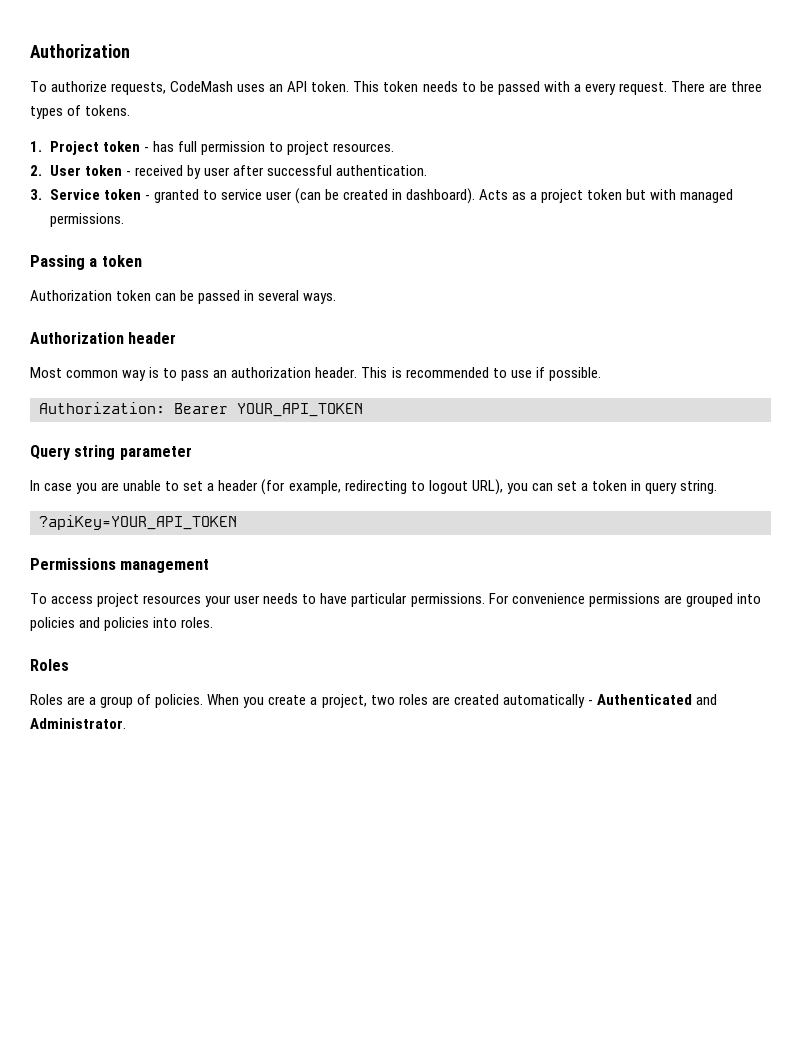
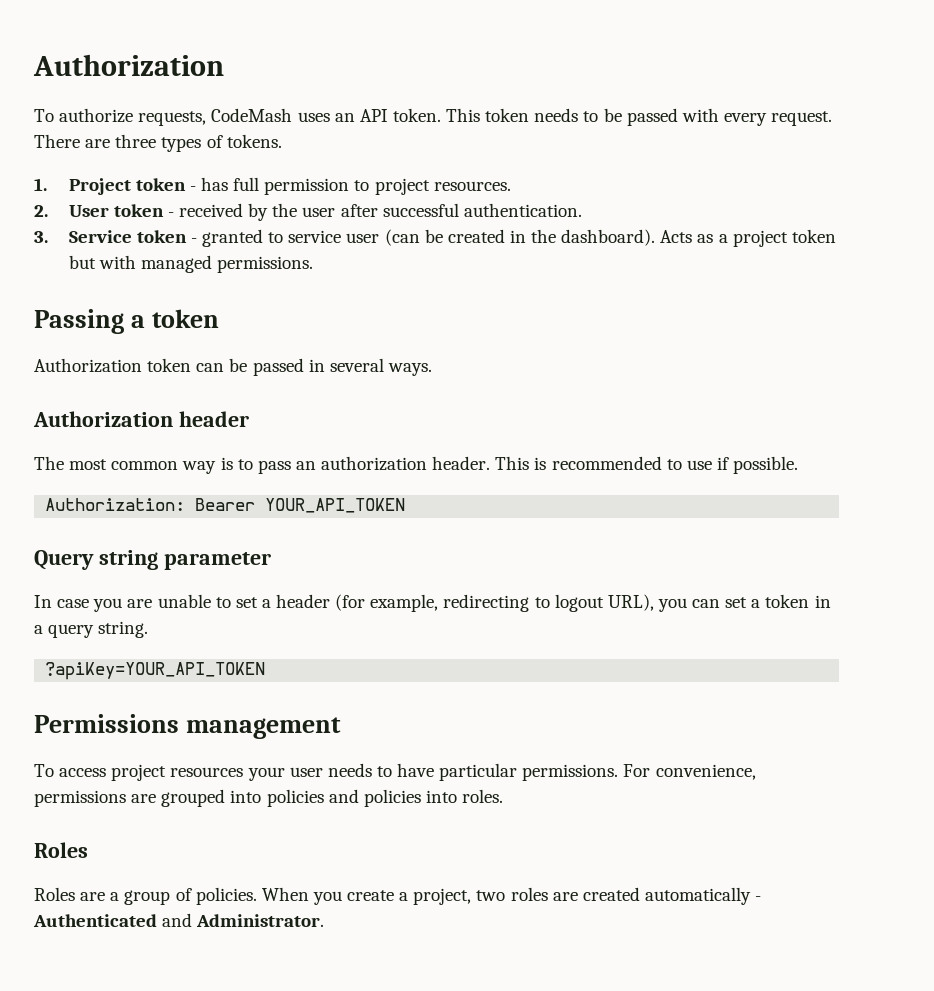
[573,84,581,92] a -> (719, 115) none
(201, 172) none -> [272,203,298,217] the
(403, 194) none -> [531,229,557,243] the
[30,367,62,378] Most -> [34,456,108,470] The most
(641, 485) none -> [34,625,43,634] a
[511,593,585,604] convenience -> [655,764,756,780] convenience,

